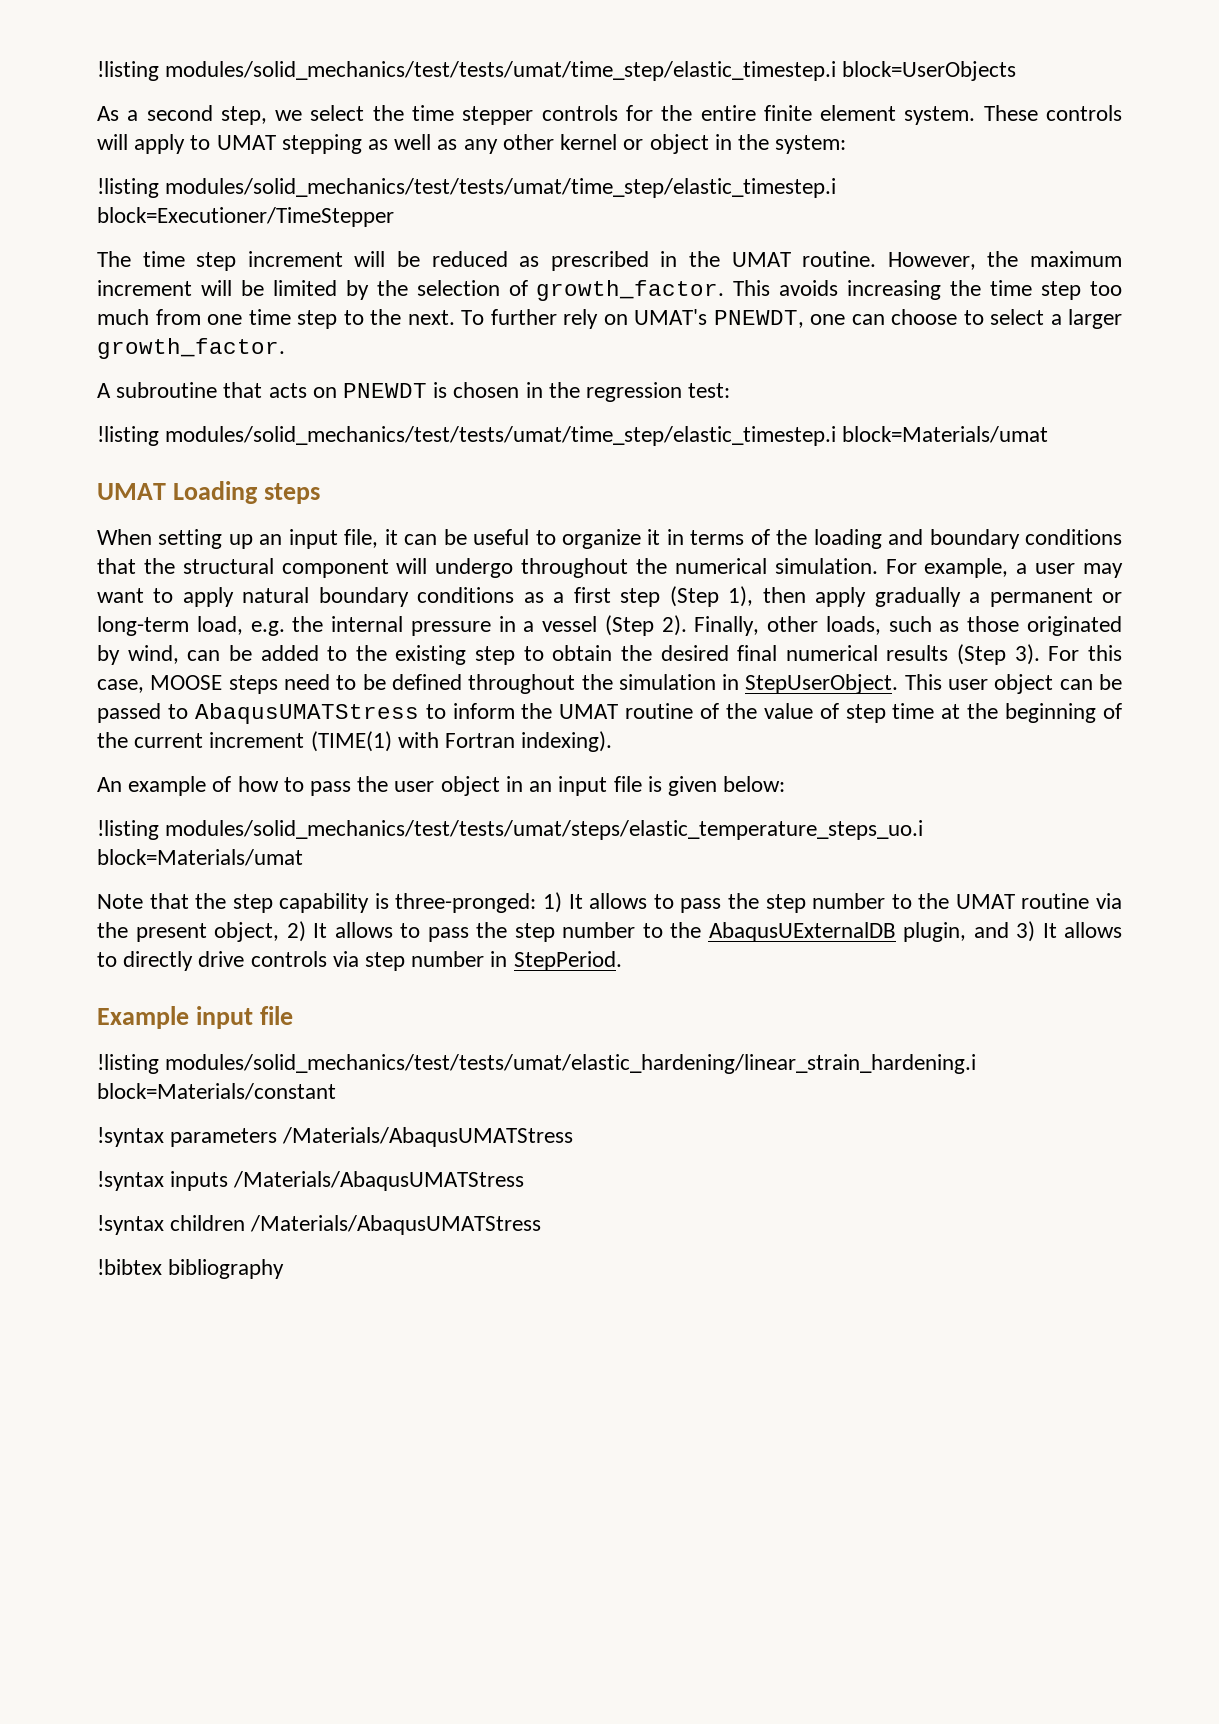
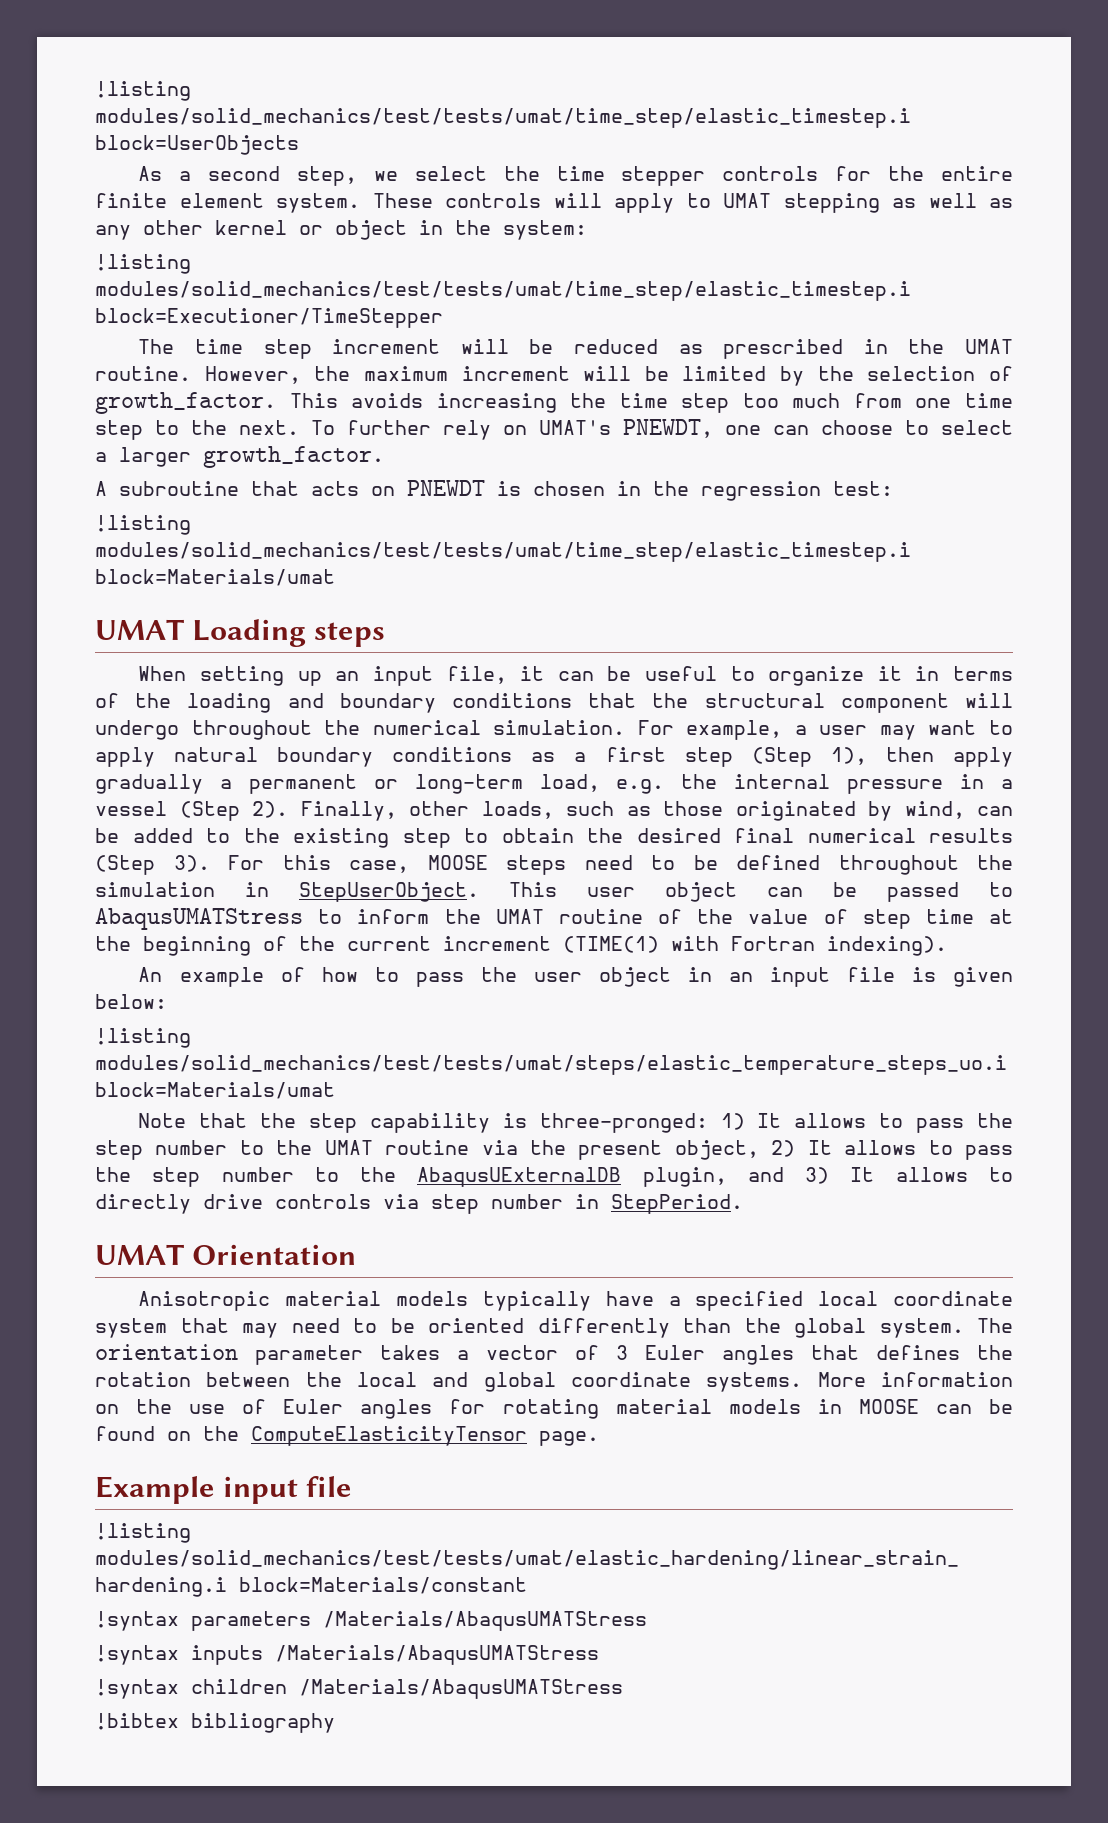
(622, 961) none -> [95,1244,357,1265] [138,1291,1013,1311] [95,1318,1013,1338] [95,1344,1013,1365] [95,1372,1014,1392] [95,1399,1014,1419] [95,1426,599,1446] // UMAT Orientation // Anisotropic material models typically have a specified local coordinate system that may need to be oriented differently than the global system. The orientation parameter takes a vector of 3 Euler angles that defines the rotation between the local and global coordinate systems. More information on the use of Euler angles for rotating material models in MOOSE can be found on the ComputeElasticityTensor page.

